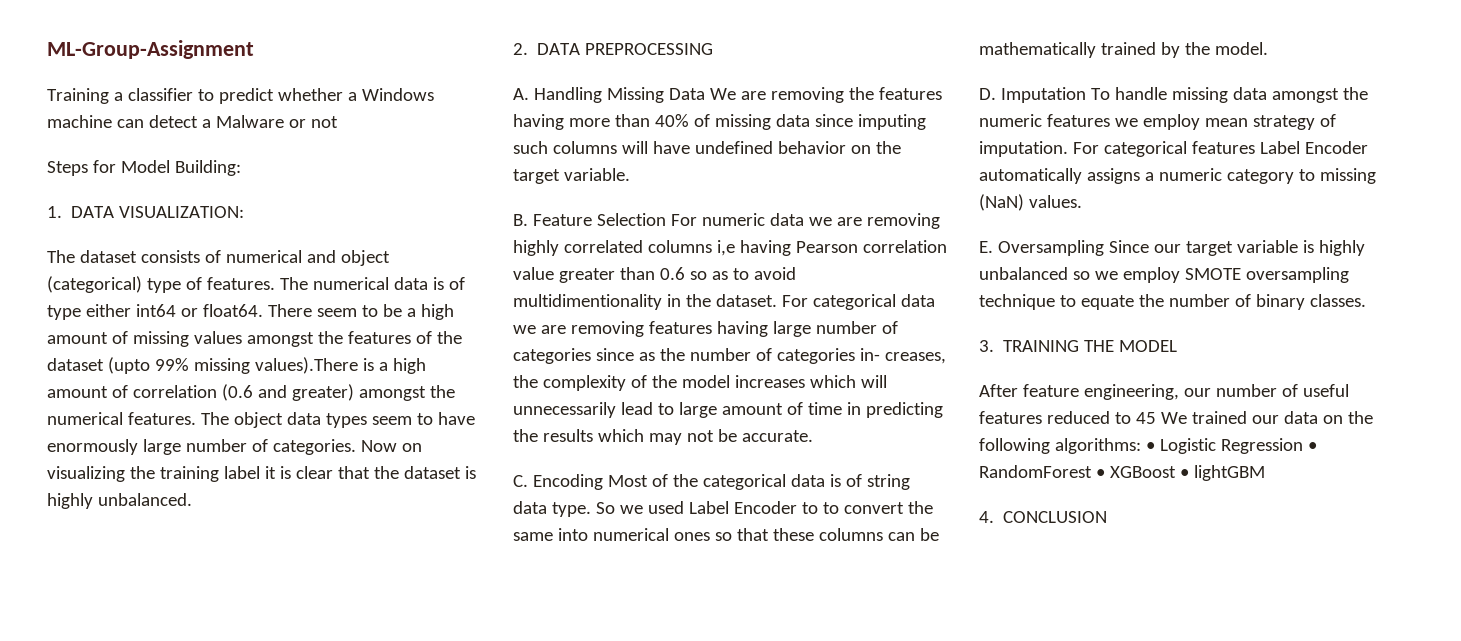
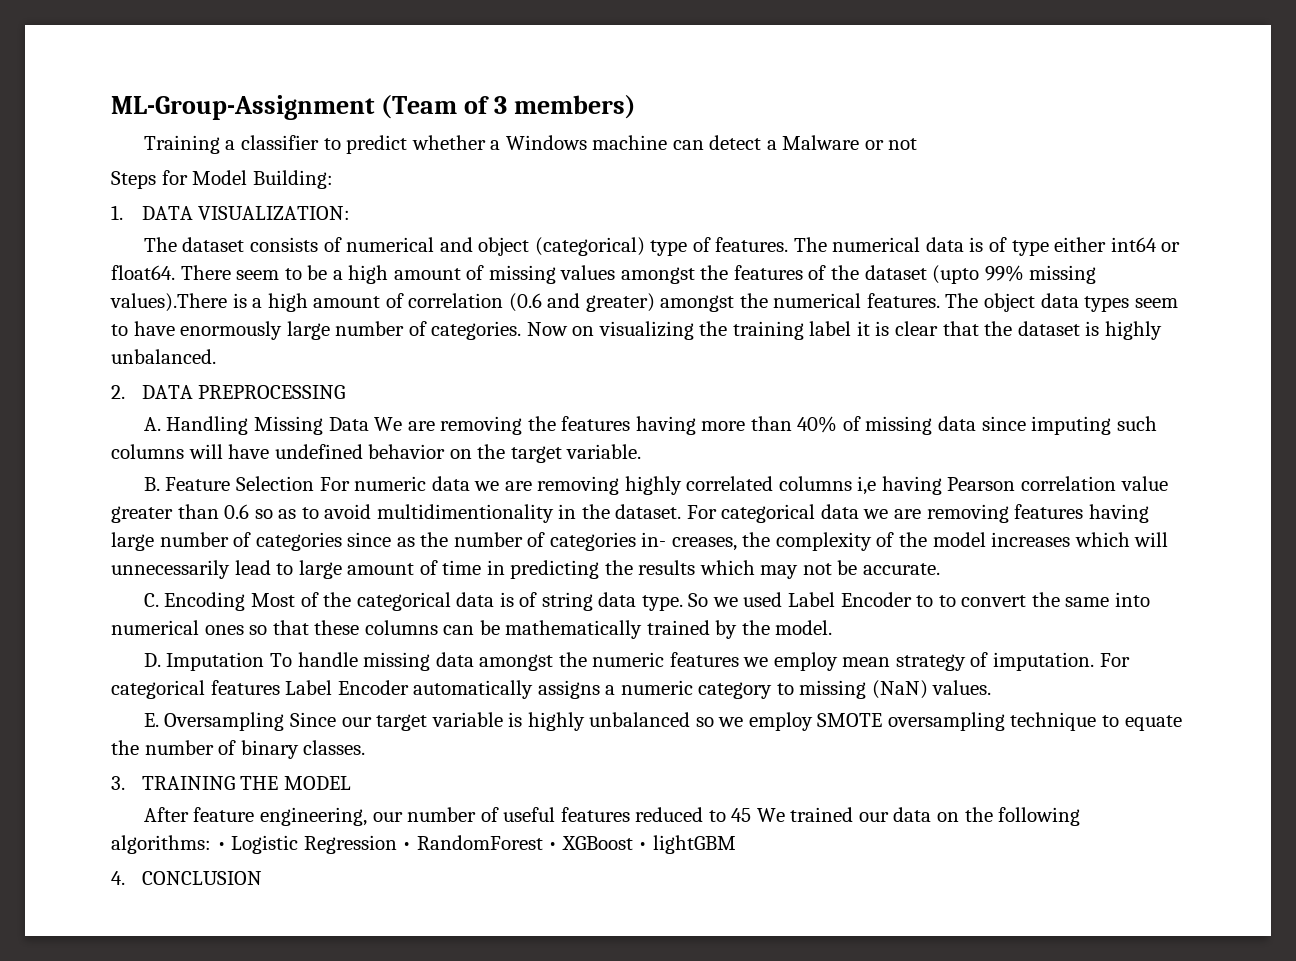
(254, 49) none -> [381,95,637,119] (Team of 3 members)

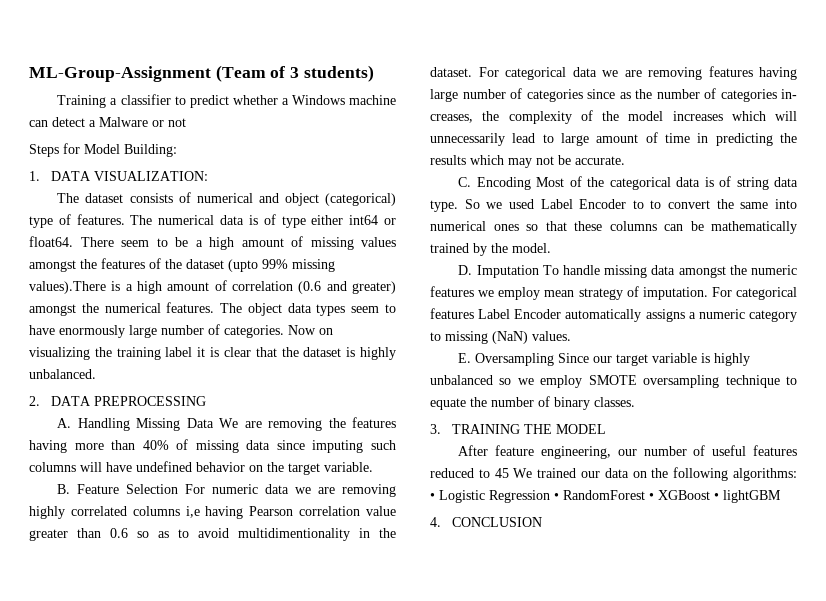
[514,95,637,119] members) -> [303,65,374,82] students)

